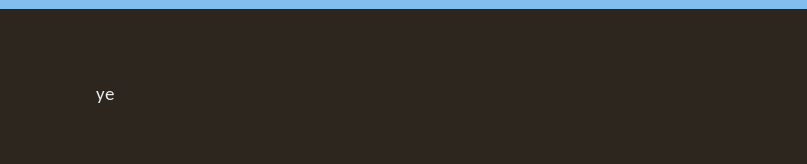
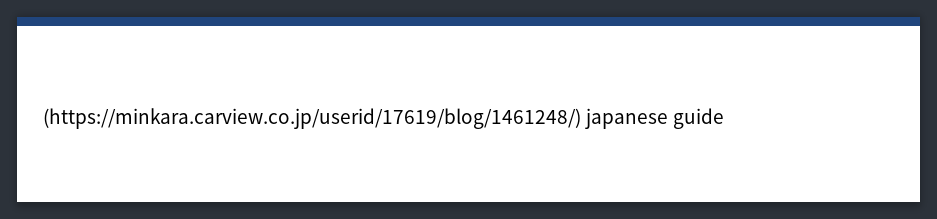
[96,91,114,103] ye -> [43,108,725,129] (https://minkara.carview.co.jp/userid/17619/blog/1461248/) japanese guide

